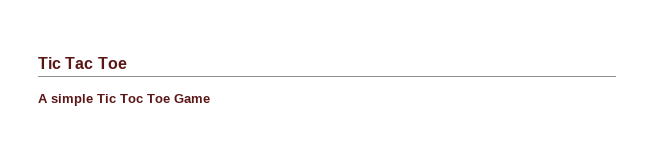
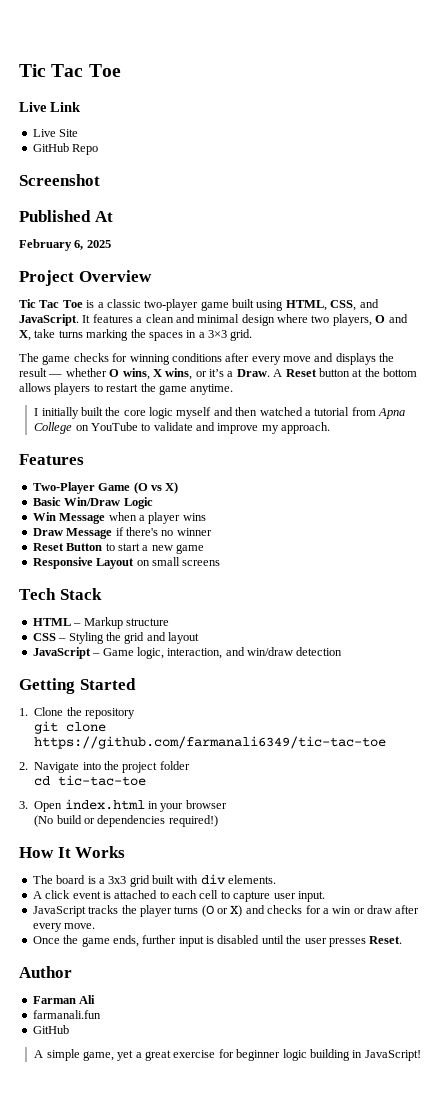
[38,94,210,106] A simple Tic Toc Toe Game -> [19,102,81,112] [32,129,79,137] [32,143,99,155] [19,174,100,186] [19,210,113,222] [19,239,111,251] [19,270,152,286] [19,299,379,311] [19,314,408,326] [19,329,253,341] [19,353,395,365] [19,368,417,380] [19,383,234,395] [34,407,406,419] [34,422,331,434] [19,454,84,465] [32,482,179,494] [32,497,153,509] [32,512,206,524] [32,527,212,539] [32,543,204,554] [32,557,221,569] [19,588,102,600] [32,617,169,629] [32,632,199,644] [32,647,343,659] [19,678,136,694] [19,707,135,719] [34,721,107,734] [34,736,387,749] [19,761,190,773] [34,775,147,786] [19,799,227,812] [34,815,218,827] [19,846,126,858] [32,874,277,887] [32,890,325,902] [32,905,420,917] [32,923,96,932] [32,935,403,947] [19,966,72,978] [32,995,96,1004] [32,1010,101,1019] [32,1025,69,1034] [34,1049,421,1061] Live Link // Live Site // GitHub Repo // Screenshot // Published At // February 6, 2025 // Project Overview // Tic Tac Toe is a classic two-player game built using HTML, CSS, and JavaScript. It features a clean and minimal design where two players, O and X, take turns marking the spaces in a 3×3 grid. // The game checks for winning conditions after every move and displays the result — whether O wins, X wins, or it’s a Draw. A Reset button at the bottom allows players to restart the game anytime. // I initially built the core logic myself and then watched a tutorial from Apna College on YouTube to validate and improve my approach. // Features // Two-Player Game (O vs X) // Basic Win/Draw Logic // Win Message when a player wins // Draw Message if there's no winner // Reset Button to start a new game // Responsive Layout on small screens // Tech Stack // HTML – Markup structure // CSS – Styling the grid and layout // JavaScript – Game logic, interaction, and win/draw detection // Getting Started // 1. Clone the repository // git clone https://github.com/farmanali6349/tic-tac-toe // 2. Navigate into the project folder // cd tic-tac-toe // 3. Open index.html in your browser // (No build or dependencies required!) // How It Works // The board is a 3x3 grid built with div elements. // A click event is attached to each cell to capture user input. // JavaScript tracks the player turns (O or X) and checks for a win or draw after every move. // Once the game ends, further input is disabled until the user presses Reset. // Author // Farman Ali // farmanali.fun // GitHub // A simple game, yet a great exercise for beginner logic building in JavaScript!

